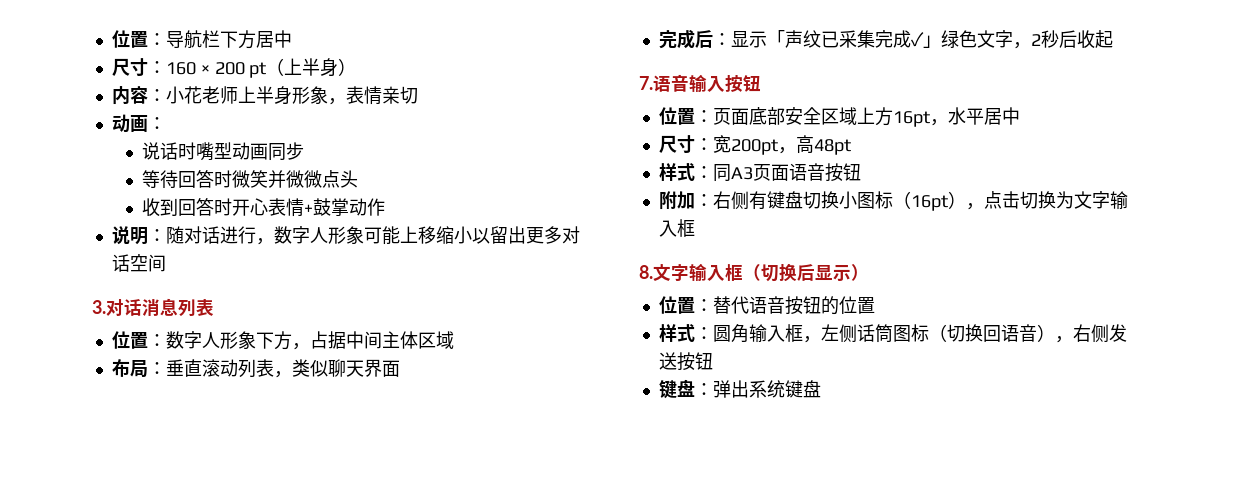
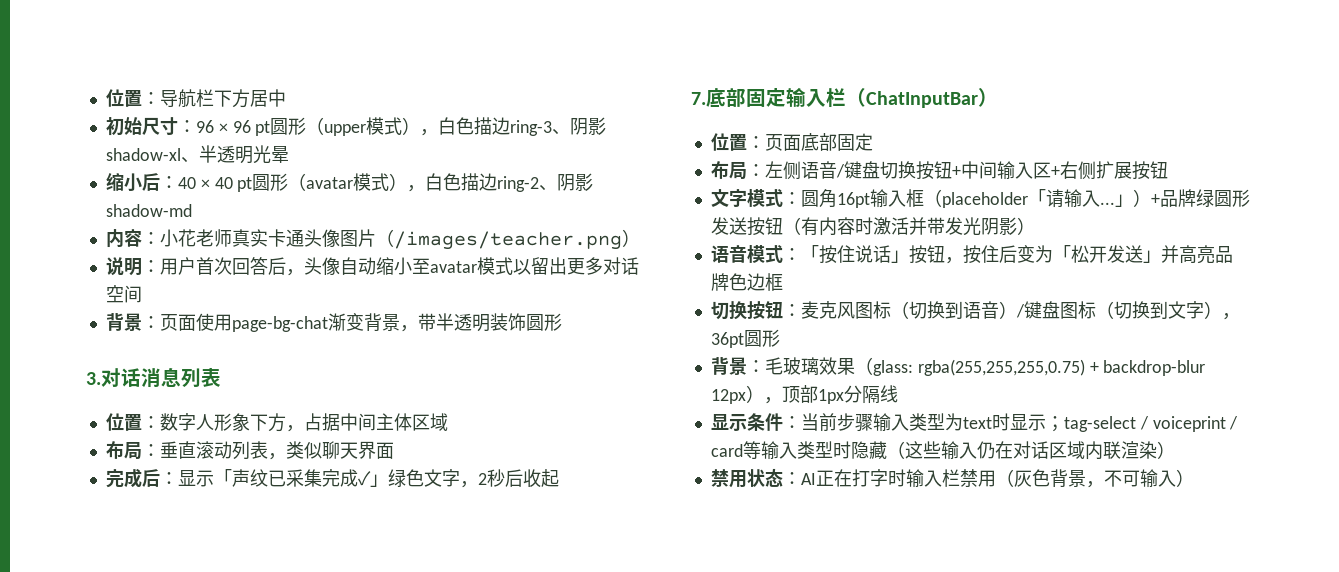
[111,58,357,78] [111,86,418,105] [111,114,166,133] [142,142,305,161] [142,170,359,189] [142,198,386,217] [111,226,472,245] 尺寸：160 × 200 pt（上半身） // 内容：小花老师上半身形象，表情亲切 // 动画： // 说话时嘴型动画同步 // 等待回答时微笑并微微点头 // 收到回答时开心表情+鼓掌动作 // 说明：随对话进行，数字人形象可能上移缩小 -> [105,117,607,136] [105,145,289,164] [105,172,594,192] [105,204,192,217] [105,229,640,250] [105,257,513,276] 初始尺寸：96 × 96 pt圆形（upper模式），白色描边ring-3、阴影shadow-xl、半透明光晕 // 缩小后：40 × 40 pt圆形（avatar模式），白色描边ring-2、阴影shadow-md // 内容：小花老师真实卡通头像图片（/images/teacher.png） // 说明：用户首次回答后，头像自动缩小至avatar模式
(166, 263) none -> [105,313,562,332] // 背景：页面使用page-bg-chat渐变背景，带半透明装饰圆形
[653,74,761,92] [658,107,1020,127] [658,135,851,155] [658,163,861,182] [658,191,1128,211] [658,219,695,237] [639,263,869,282] [658,296,875,315] [658,324,1127,343] [658,352,713,371] [658,379,821,399] 语音输入按钮 // 位置：页面底部安全区域上方16pt，水平居中 // 尺寸：宽200pt，高48pt // 样式：同A3页面语音按钮 // 附加：右侧有键盘切换小图标（16pt），点击切换为文字输入框 // 8.文字输入框（切换后显示） // 位置：替代语音按钮的位置 // 样式：圆角输入框，左侧话筒图标（切换回语音），右侧发送按钮 // 键盘：弹出系统键盘 -> [706,87,998,108] [710,133,873,151] [710,161,1168,180] [710,189,1250,208] [710,217,1035,236] [710,245,1233,264] [710,273,783,291] [710,301,1240,320] [710,329,780,348] [710,357,1206,376] [710,385,898,404] [710,413,1239,432] [710,441,1175,460] [710,468,1194,488] 底部固定输入栏（ChatInputBar） // 位置：页面底部固定 // 布局：左侧语音/键盘切换按钮+中间输入区+右侧扩展按钮 // 文字模式：圆角16pt输入框（placeholder「请输入...」）+品牌绿圆形发送按钮（有内容时激活并带发光阴影） // 语音模式：「按住说话」按钮，按住后变为「松开发送」并高亮品牌色边框 // 切换按钮：麦克风图标（切换到语音）/键盘图标（切换到文字），36pt圆形 // 背景：毛玻璃效果（glass: rgba(255,255,255,0.75) + backdrop-blur 12px），顶部1px分隔线 // 显示条件：当前步骤输入类型为text时显示；tag-select / voiceprint / card等输入类型时隐藏（这些输入仍在对话区域内联渲染） // 禁用状态：AI正在打字时输入栏禁用（灰色背景，不可输入）

